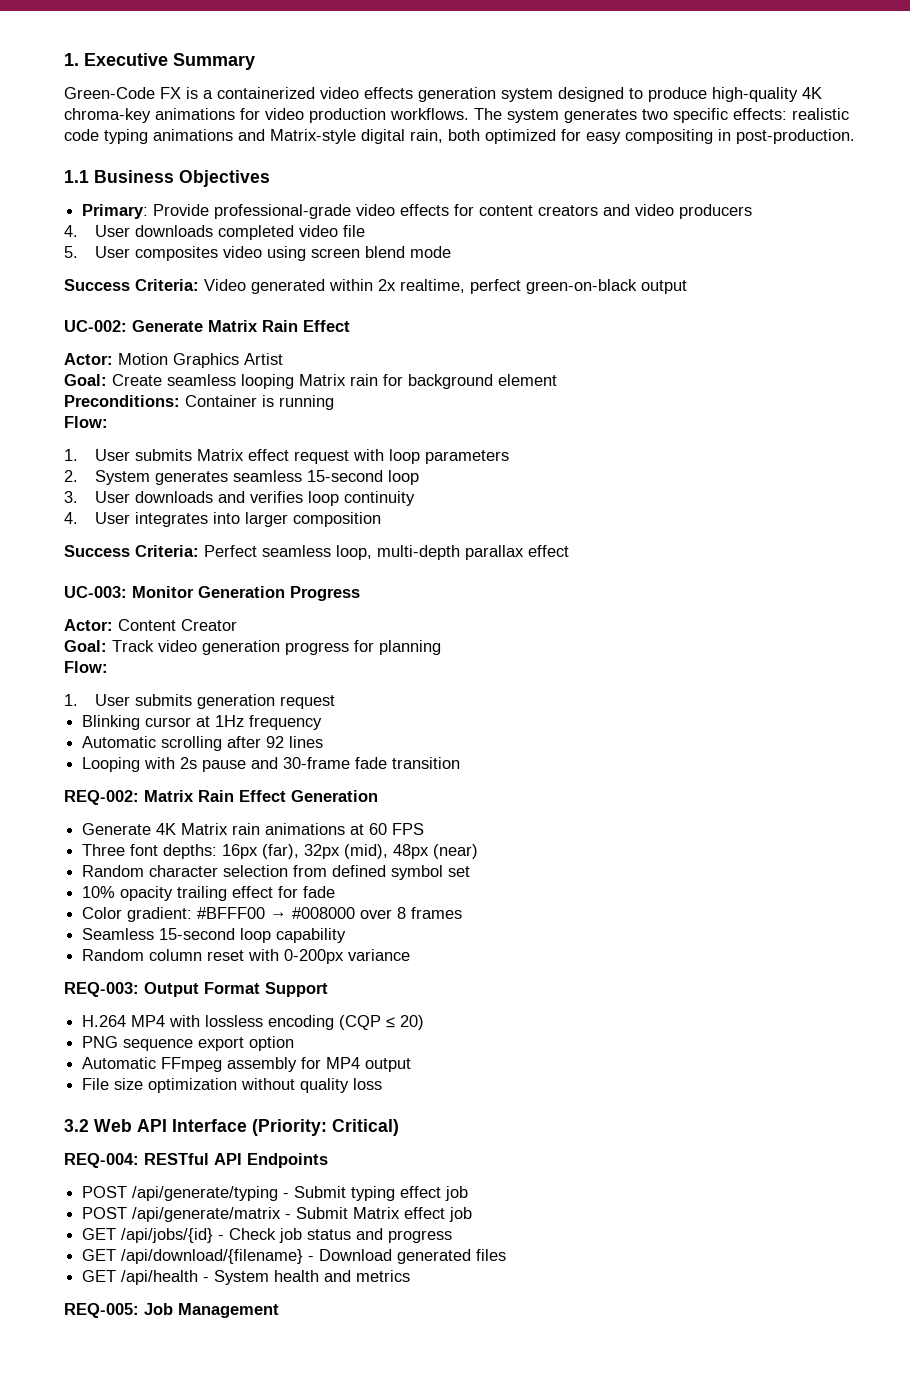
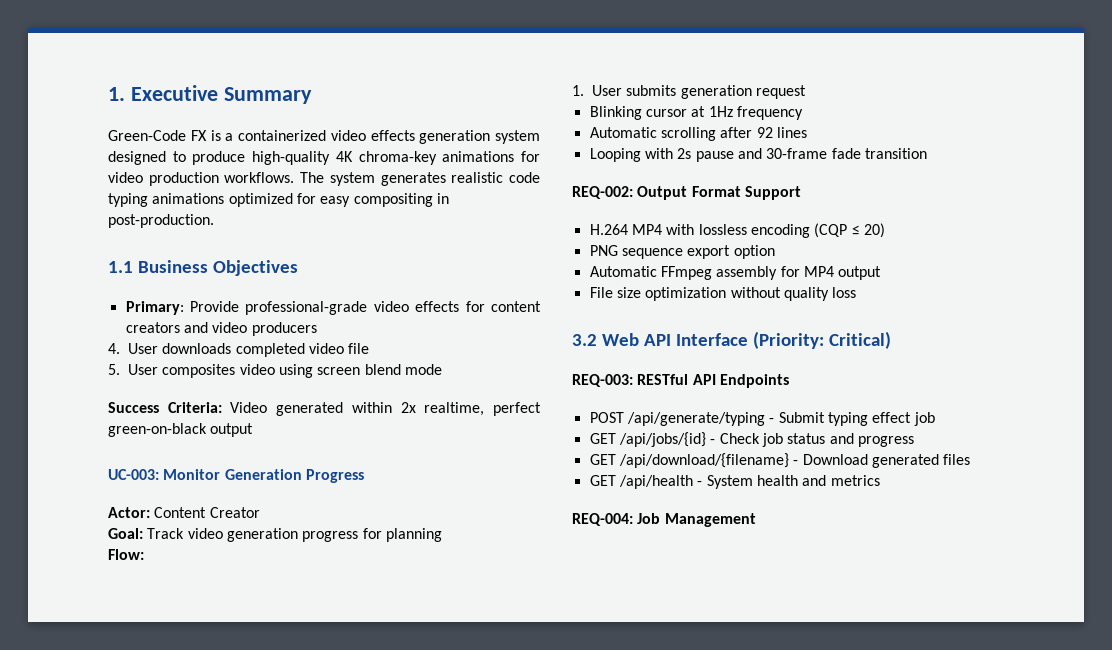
[642,108,787,123] two specific effects: -> (446, 179) none
[238,129,480,144] and Matrix-style digital rain, both -> (225, 198) none
[64,320,350,332] [64,353,283,368] [64,374,557,389] [64,395,334,410] [64,416,108,428] [64,449,510,464] [64,470,420,485] [64,491,416,506] [64,512,382,527] [64,545,569,560] // UC-002: Generate Matrix Rain Effect // Actor: Motion Graphics Artist // Goal: Create seamless looping Matrix rain for background element // Preconditions: Container is running // Flow: // 1. User submits Matrix effect request with loop parameters // 2. System generates seamless 15-second loop // 3. User downloads and verifies loop continuity // 4. User integrates into larger composition // Success Criteria: Perfect seamless loop, multi-depth parallax effect -> (254, 430) none
[144,790,378,802] [82,823,425,835] [82,844,479,859] [82,865,471,880] [82,886,336,901] [82,907,463,922] [82,928,347,943] [82,949,411,964] [64,982,139,997] Matrix Rain Effect Generation // Generate 4K Matrix rain animations at 60 FPS // Three font depths: 16px (far), 32px (mid), 48px (near) // Random character selection from defined symbol set // 10% opacity trailing effect for fade // Color gradient: #BFFF00 → #008000 over 8 frames // Seamless 15-second loop capability // Random column reset with 0-200px variance // REQ-003: -> (633, 192) none
[64,1153,139,1168] REQ-004: -> [572,374,633,387] REQ-003:
[82,1207,473,1222] // POST /api/generate/matrix - Submit Matrix effect job -> (935, 419) none
[64,1303,139,1318] REQ-005: -> [572,513,633,526] REQ-004:

